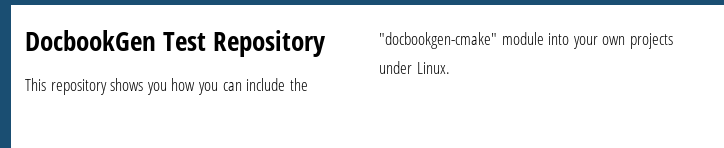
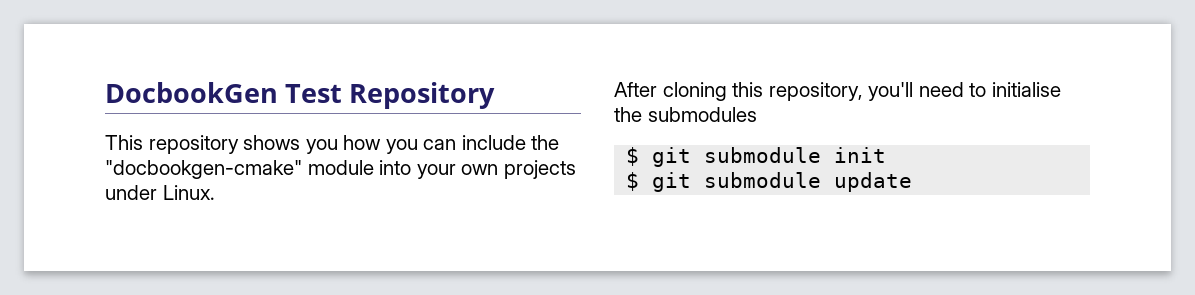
(450, 68) none -> [614,82,1061,101] [614,107,757,122] [626,147,887,167] [626,172,913,192] // After cloning this repository, you'll need to initialise the submodules // $ git submodule init // $ git submodule update

